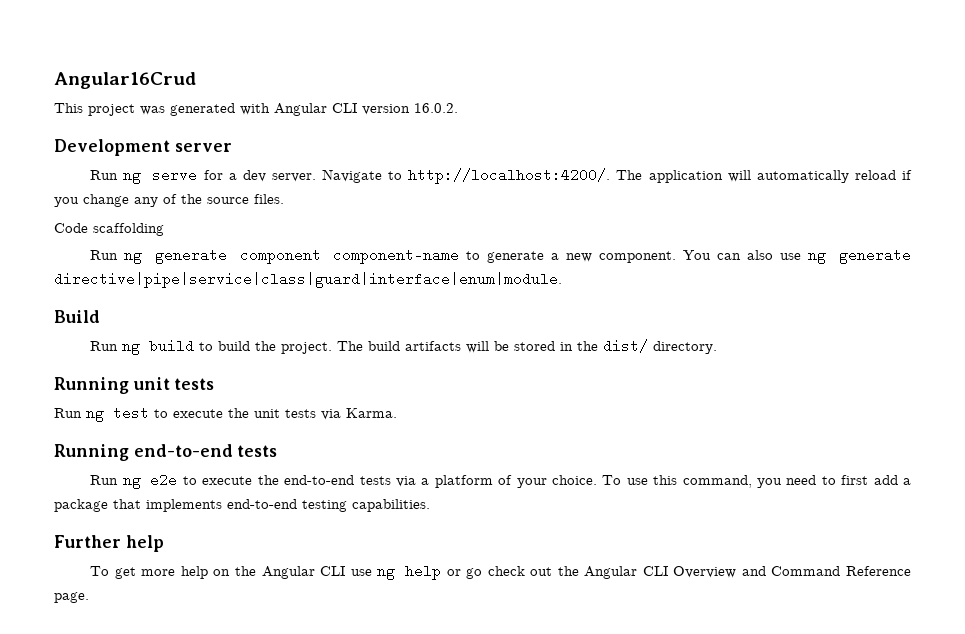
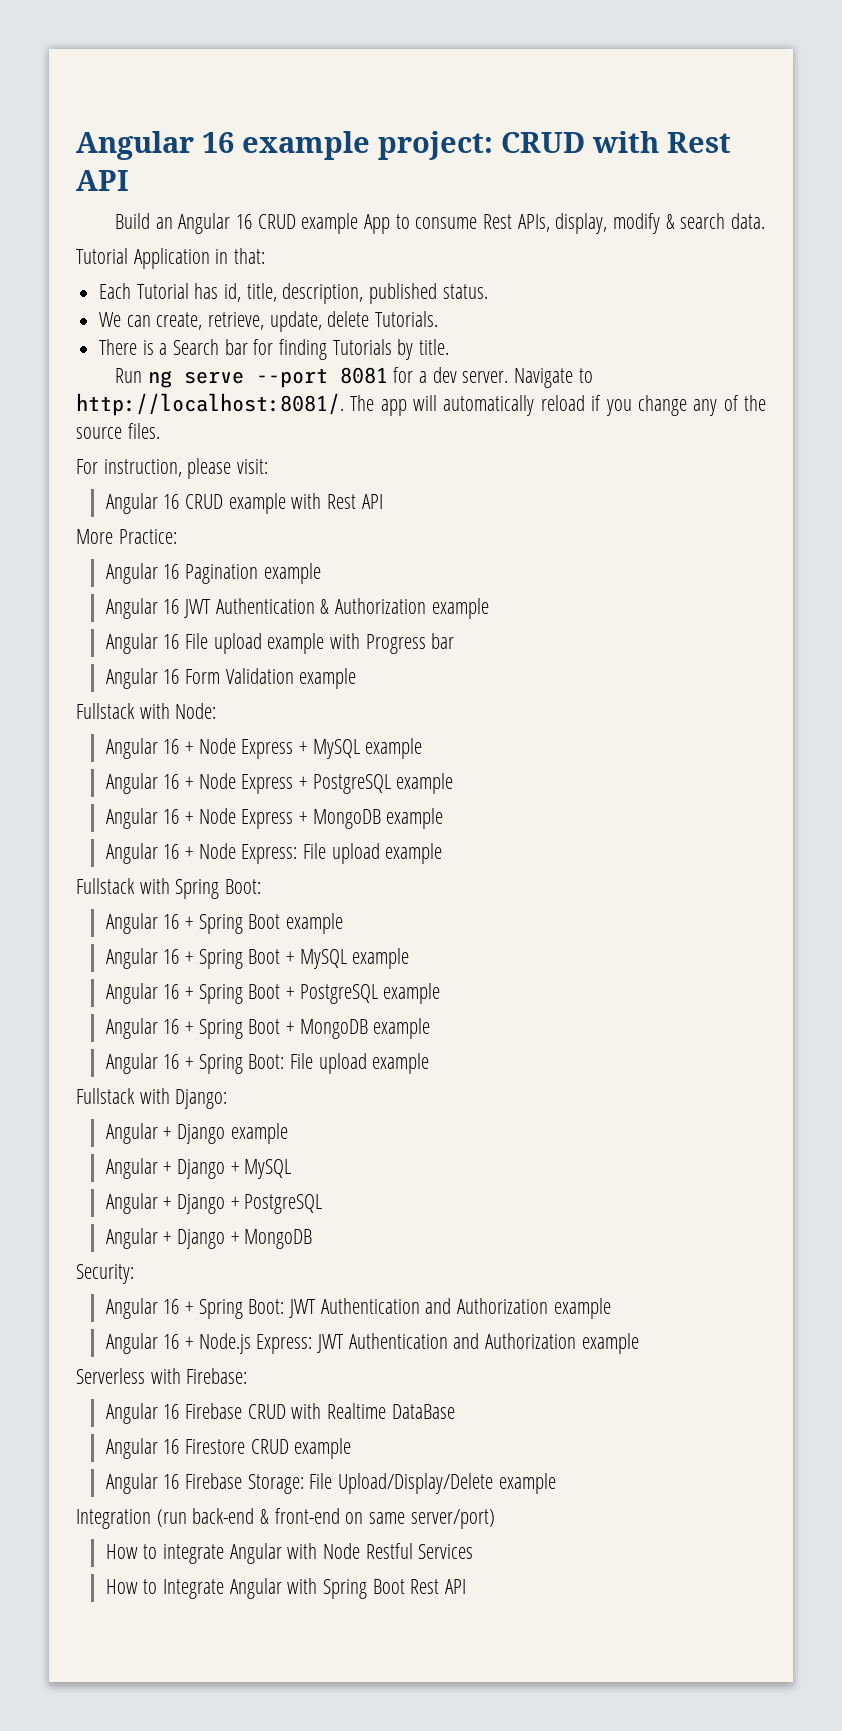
[54,72,196,89] [54,103,458,116] [54,139,232,156] Angular16Crud // This project was generated with Angular CLI version 16.0.2. // Development server -> [76,131,731,160] [76,170,129,191] [115,213,766,234] [76,248,265,269] [99,283,488,304] [99,311,439,332] [99,339,450,360] Angular 16 example project: CRUD with Rest API // Build an Angular 16 CRUD example App to consume Rest APIs, display, modify & search data. // Tutorial Application in that: // Each Tutorial has id, title, description, published status. // We can create, retrieve, update, delete Tutorials. // There is a Search bar for finding Tutorials by title.
(198, 175) none -> [255,367,388,388] --port 8081
[408,168,723,184] http://localhost:4200/. The application -> [76,393,407,416] http://localhost:8081/. The app
[54,223,164,236] [90,248,912,264] [54,272,562,288] [54,310,100,323] [90,339,718,355] [54,377,215,394] [54,406,397,422] [54,444,278,461] [90,473,911,489] [54,499,430,512] [54,535,164,552] [90,564,912,580] [54,592,89,603] Code scaffolding // Run ng generate component component-name to generate a new component. You can also use ng generate directive|pipe|service|class|guard|interface|enum|module. // Build // Run ng build to build the project. The build artifacts will be stored in the dist/ directory. // Running unit tests // Run ng test to execute the unit tests via Karma. // Running end-to-end tests // Run ng e2e to execute the end-to-end tests via a platform of your choice. To use this command, you need to first add a package that implements end-to-end testing capabilities. // Further help // To get more help on the Angular CLI use ng help or go check out the Angular CLI Overview and Command Reference page. -> [76,458,269,479] [105,493,383,514] [76,529,177,544] [105,563,321,584] [105,598,489,619] [105,633,455,654] [105,668,357,689] [76,703,217,719] [105,738,423,759] [105,773,454,794] [105,808,444,829] [105,843,443,864] [76,878,262,899] [105,913,344,934] [105,948,410,969] [105,983,441,1004] [105,1018,431,1039] [105,1053,430,1074] [76,1088,228,1109] [105,1123,288,1144] [105,1158,292,1179] [105,1193,323,1214] [105,1228,313,1249] [76,1264,134,1284] [105,1298,611,1319] [105,1333,639,1354] [76,1368,248,1384] [105,1403,455,1424] [105,1438,352,1459] [105,1473,556,1494] [76,1508,495,1529] [105,1543,474,1564] [105,1578,467,1599] For instruction, please visit: // Angular 16 CRUD example with Rest API // More Practice: // Angular 16 Pagination example // Angular 16 JWT Authentication & Authorization example // Angular 16 File upload example with Progress bar // Angular 16 Form Validation example // Fullstack with Node: // Angular 16 + Node Express + MySQL example // Angular 16 + Node Express + PostgreSQL example // Angular 16 + Node Express + MongoDB example // Angular 16 + Node Express: File upload example // Fullstack with Spring Boot: // Angular 16 + Spring Boot example // Angular 16 + Spring Boot + MySQL example // Angular 16 + Spring Boot + PostgreSQL example // Angular 16 + Spring Boot + MongoDB example // Angular 16 + Spring Boot: File upload example // Fullstack with Django: // Angular + Django example // Angular + Django + MySQL // Angular + Django + PostgreSQL // Angular + Django + MongoDB // Security: // Angular 16 + Spring Boot: JWT Authentication and Authorization example // Angular 16 + Node.js Express: JWT Authentication and Authorization example // Serverless with Firebase: // Angular 16 Firebase CRUD with Realtime DataBase // Angular 16 Firestore CRUD example // Angular 16 Firebase Storage: File Upload/Display/Delete example // Integration (run back-end & front-end on same server/port) // How to integrate Angular with Node Restful Services // How to Integrate Angular with Spring Boot Rest API

